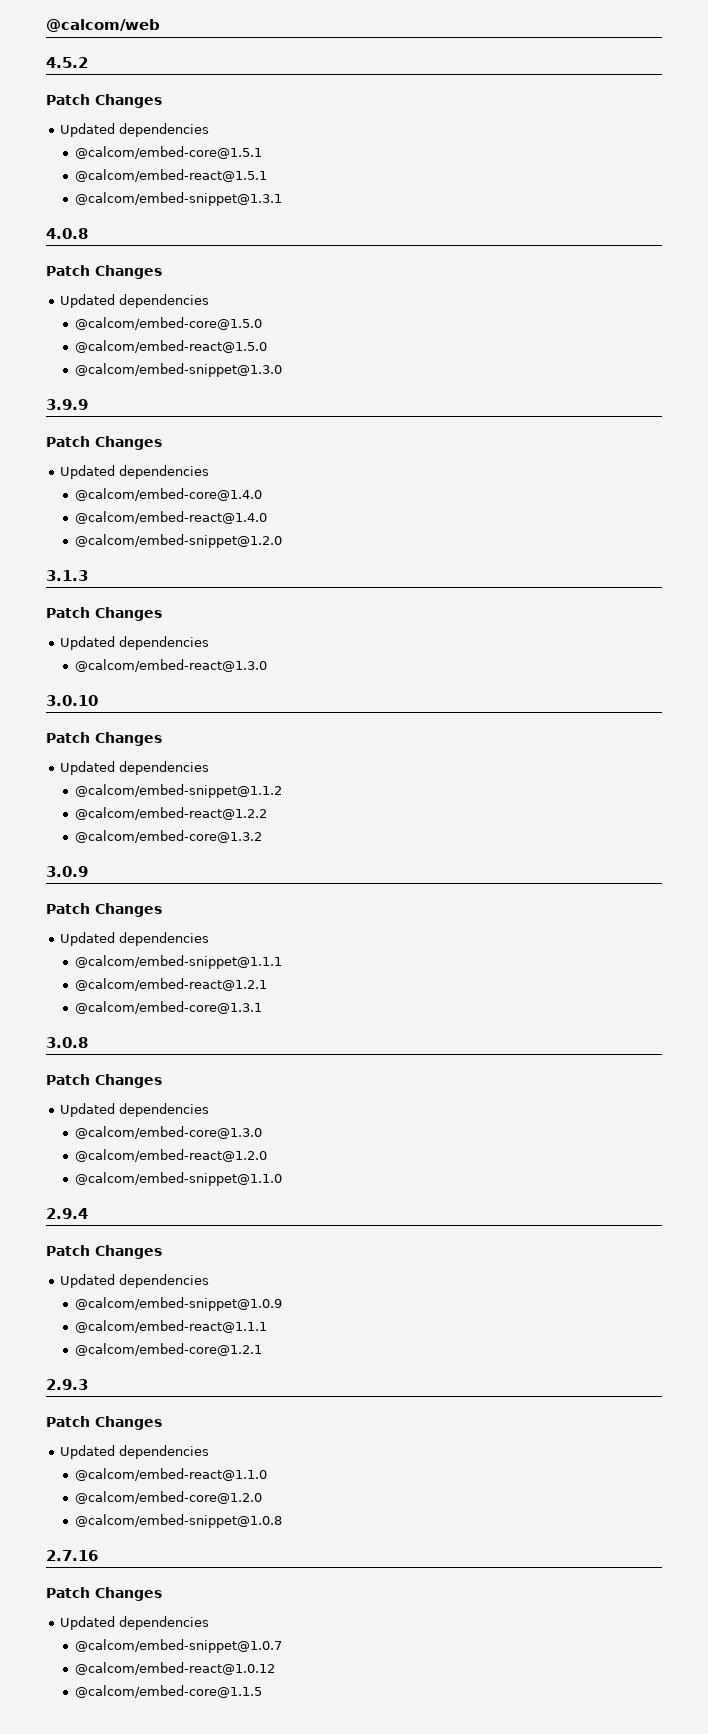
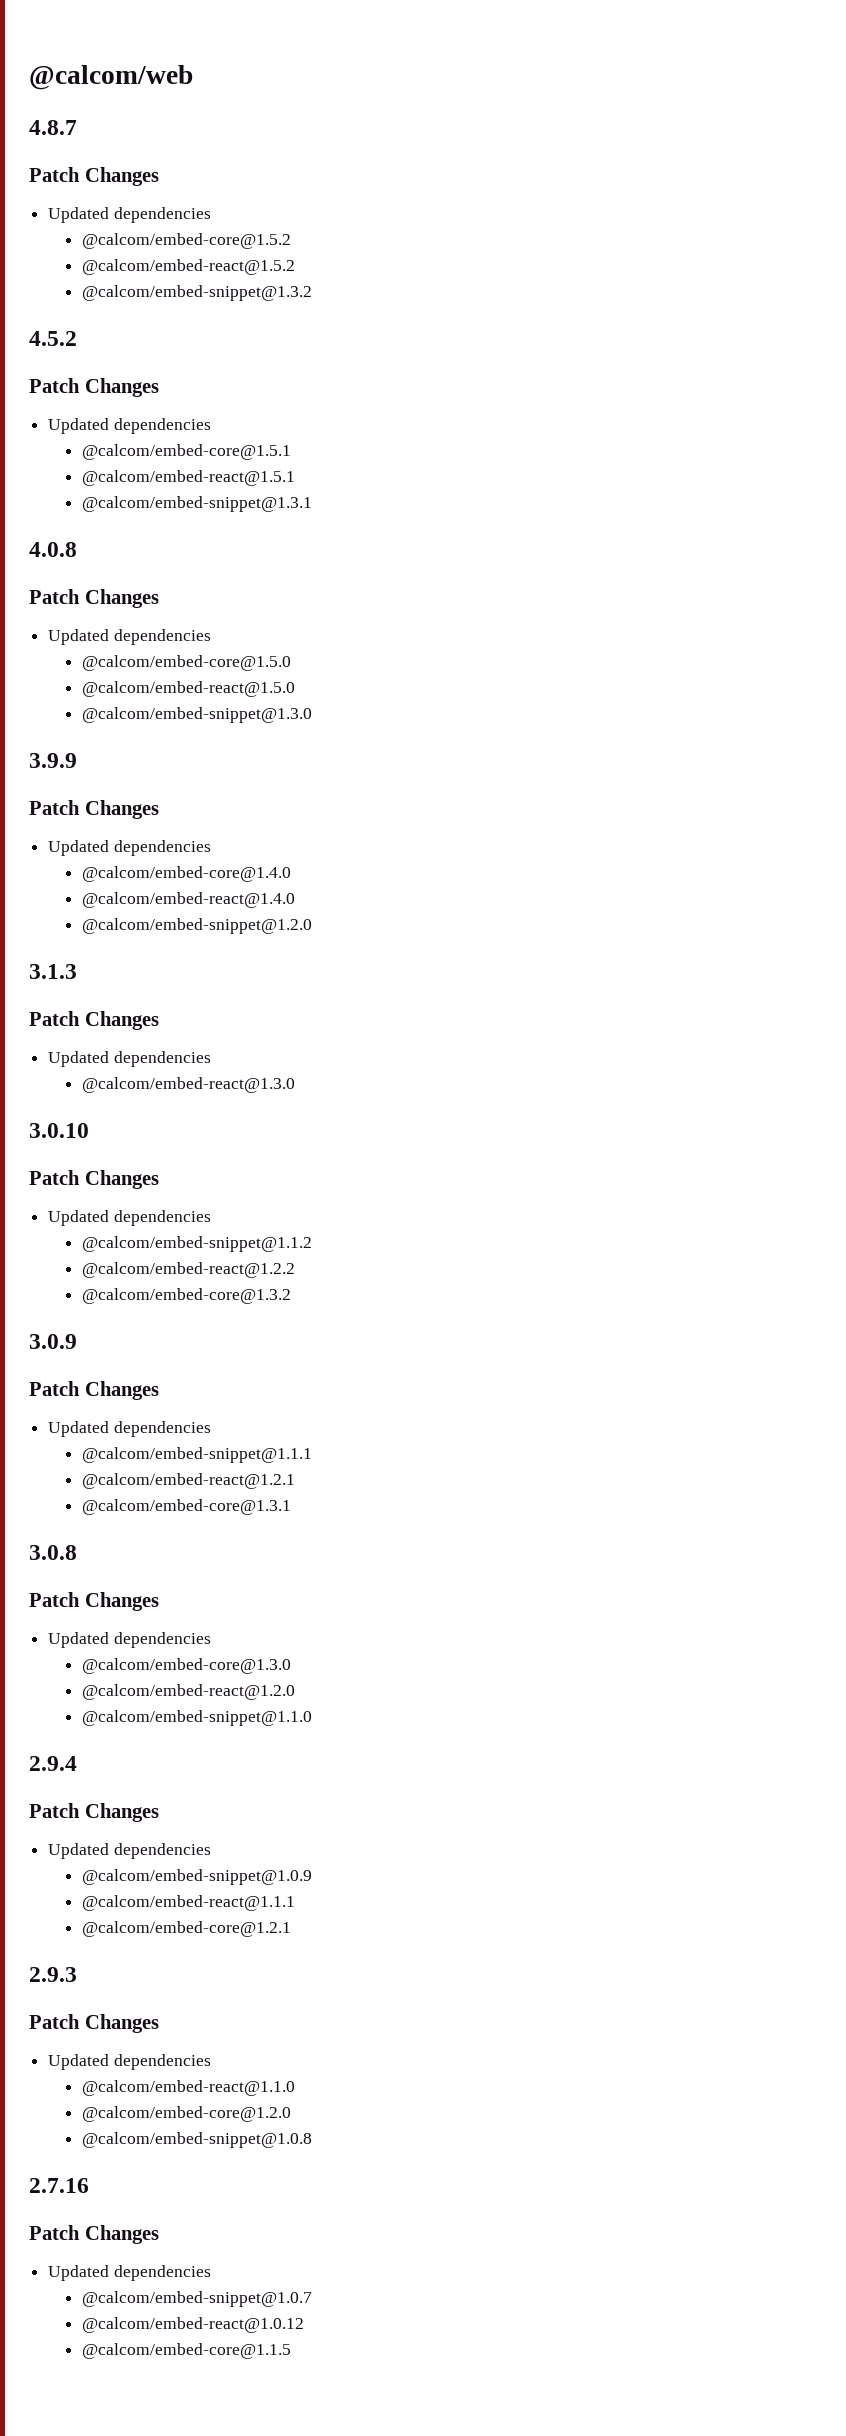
(160, 25) none -> [29,120,77,135] [29,167,159,186] [48,207,211,223] [81,233,291,249] [81,259,295,275] [81,285,312,301] // 4.8.7 // Patch Changes // Updated dependencies // @calcom/embed-core@1.5.2 // @calcom/embed-react@1.5.2 // @calcom/embed-snippet@1.3.2

